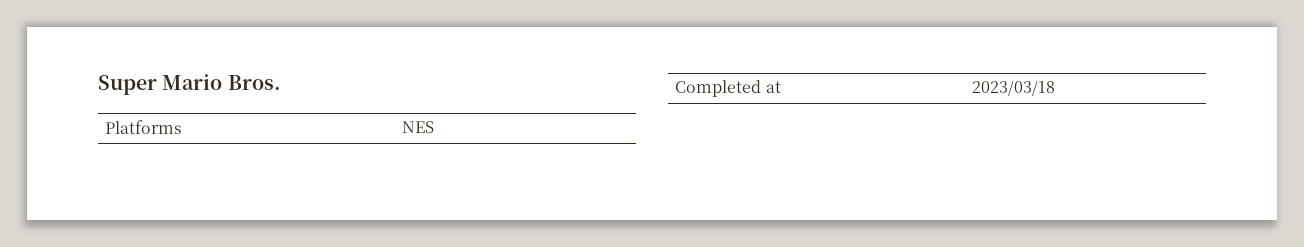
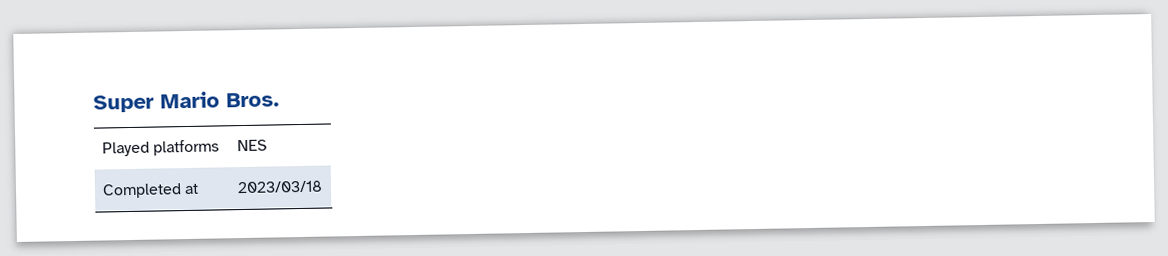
[105,120,183,134] Platforms -> [102,139,221,157] Played platforms

